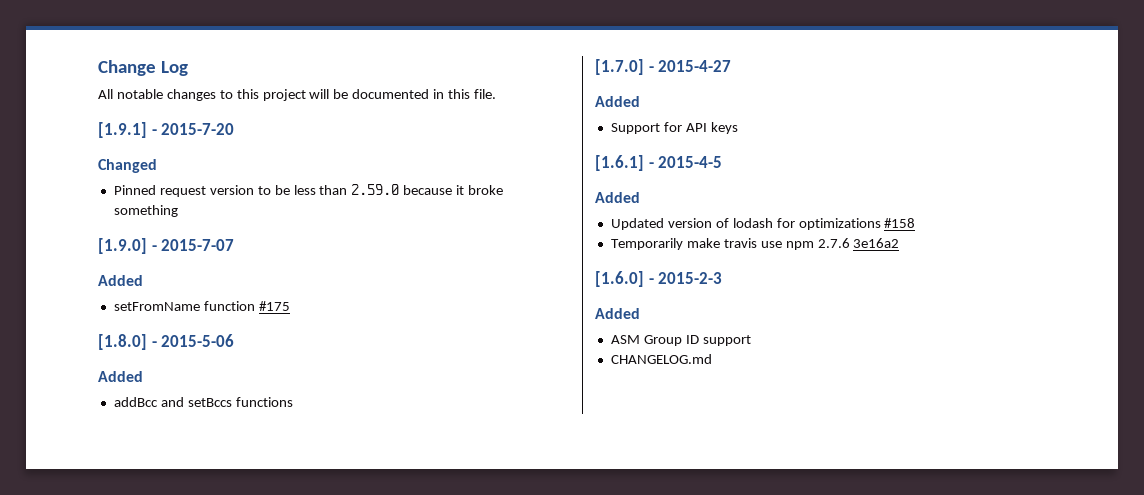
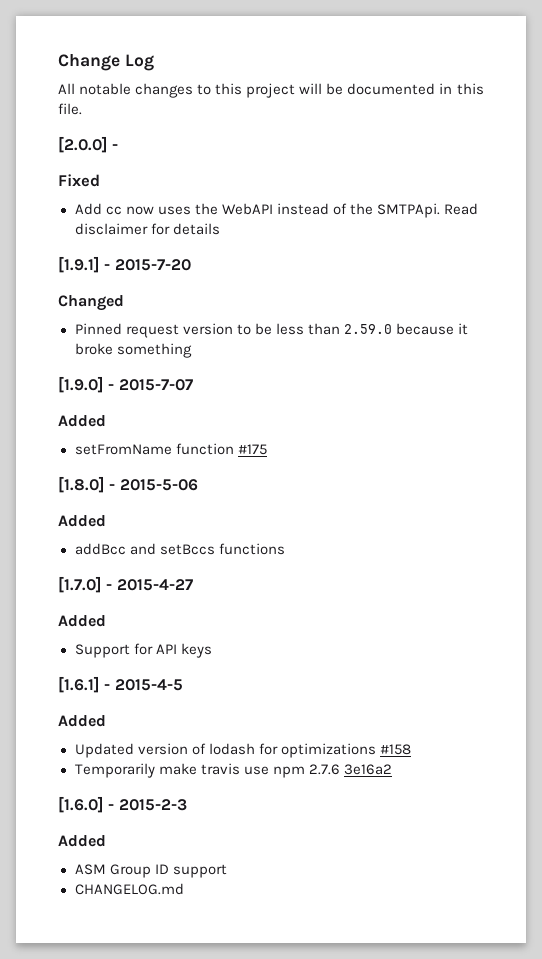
(497, 94) none -> [58,136,119,153] [58,174,100,187] [74,203,479,218] [74,223,220,235] // [2.0.0] - // Fixed // Add cc now uses the WebAPI instead of the SMTPApi. Read disclaimer for details

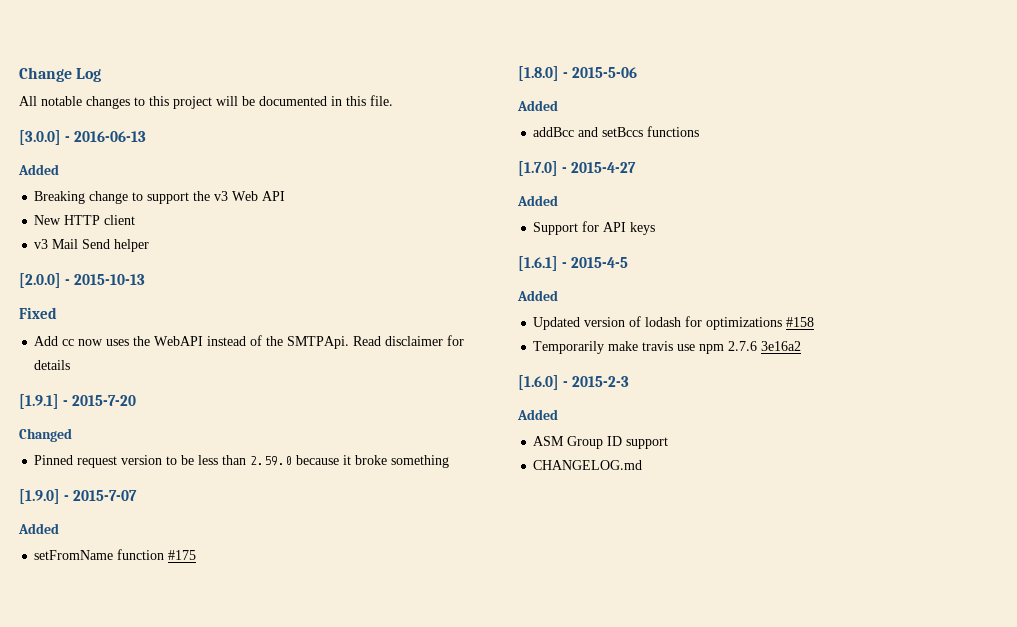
(82, 109) none -> [19,130,147,145] [18,164,59,175] [34,191,286,204] [34,215,136,225] [34,239,150,252] // [3.0.0] - 2016-06-13 // Added // Breaking change to support the v3 Web API // New HTTP client // v3 Mail Send helper
(119, 147) none -> [74,274,146,285] 2015-10-13

